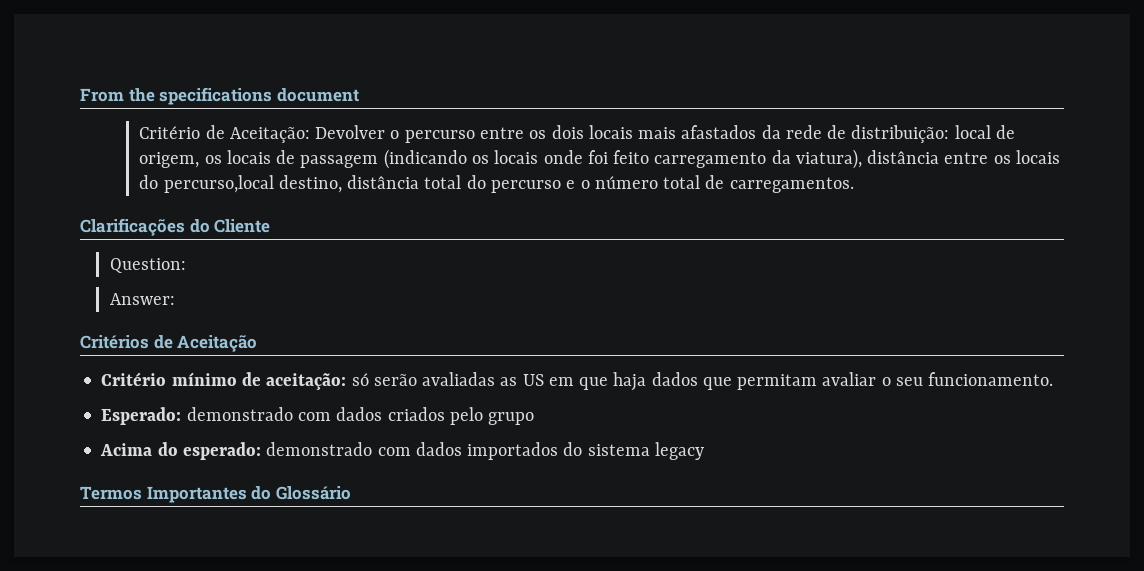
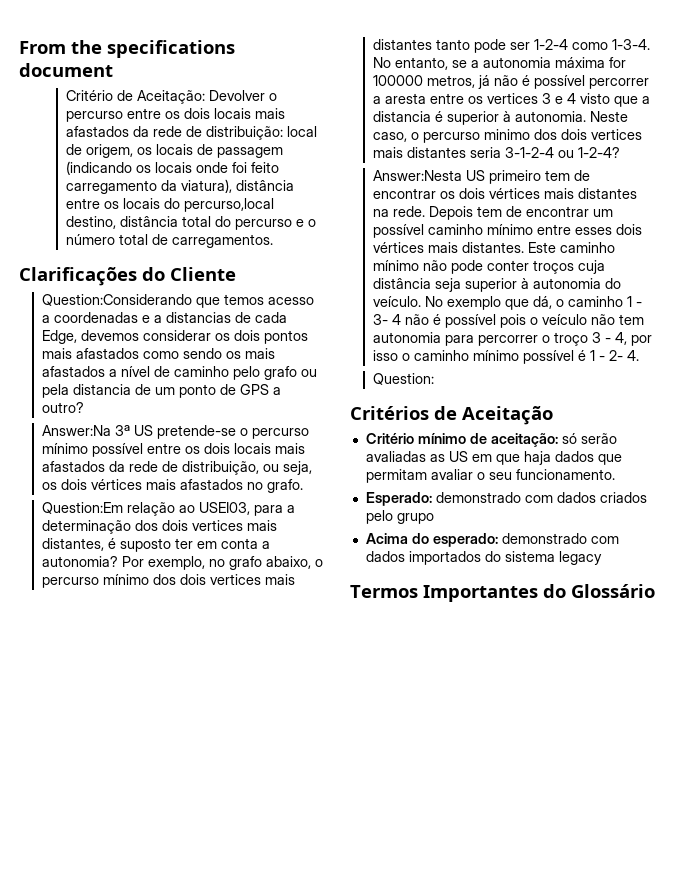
(271, 226) none -> [42,294,315,308] [42,312,288,323] [42,330,309,344] [42,348,276,359] [42,366,318,380] [42,384,282,398] [42,402,85,413] [42,425,310,439] [42,443,306,457] [42,461,313,475] [42,479,304,493] [42,502,296,516] [42,520,278,534] [42,538,271,552] [42,556,324,570] [42,574,296,588] [373,39,651,53] [373,57,627,70] [373,75,650,89] [373,93,651,107] [373,111,629,125] [373,129,643,143] [373,147,621,158] [373,170,591,184] [373,188,638,199] [373,206,614,220] [373,224,643,238] [373,242,616,253] [373,260,606,274] [373,278,622,292] [373,296,643,310] [373,314,645,328] [373,332,653,346] [373,350,640,364] // Question:Considerando que temos acesso a coordenadas e a distancias de cada Edge, devemos considerar os dois pontos mais afastados como sendo os mais afastados a nível de caminho pelo grafo ou pela distancia de um ponto de GPS a outro? // Answer:Na 3ª US pretende-se o percurso mínimo possível entre os dois locais mais afastados da rede de distribuição, ou seja, os dois vértices mais afastados no grafo. // Question:Em relação ao USEI03, para a determinação dos dois vertices mais distantes, é suposto ter em conta a autonomia? Por exemplo, no grafo abaixo, o percurso mínimo dos dois vertices mais distantes tanto pode ser 1-2-4 como 1-3-4. No entanto, se a autonomia máxima for 100000 metros, já não é possível percorrer a aresta entre os vertices 3 e 4 visto que a distancia é superior à autonomia. Neste caso, o percurso minimo dos dois vertices mais distantes seria 3-1-2-4 ou 1-2-4? // Answer:Nesta US primeiro tem de encontrar os dois vértices mais distantes na rede. Depois tem de encontrar um possível caminho mínimo entre esses dois vértices mais distantes. Este caminho mínimo não pode conter troços cuja distância seja superior à autonomia do veículo. No exemplo que dá, o caminho 1 - 3- 4 não é possível pois o veículo não tem autonomia para percorrer o troço 3 - 4, por isso o caminho mínimo possível é 1 - 2- 4.
[109,293,175,305] // Answer: -> (435, 379) none

